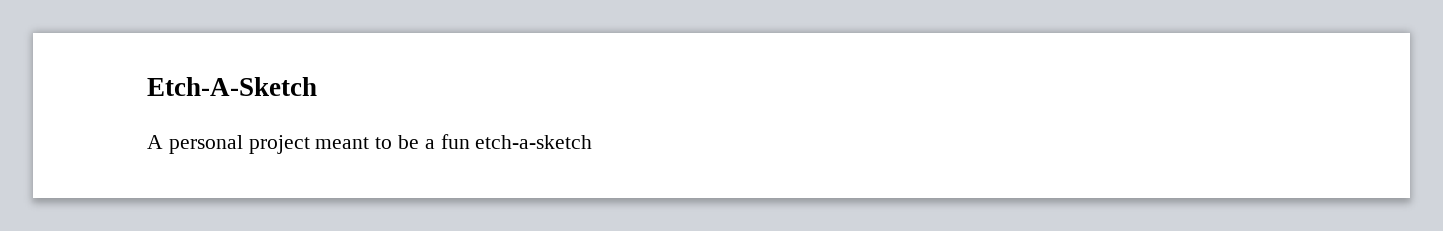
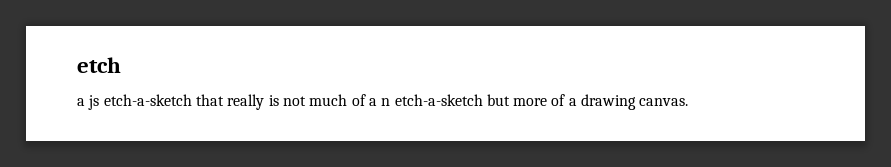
[147,77,317,96] [147,134,593,154] Etch-A-Sketch // A personal project meant to be a fun etch-a-sketch -> [77,57,121,73] [77,94,689,110] etch // a js etch-a-sketch that really is not much of a n etch-a-sketch but more of a drawing canvas.

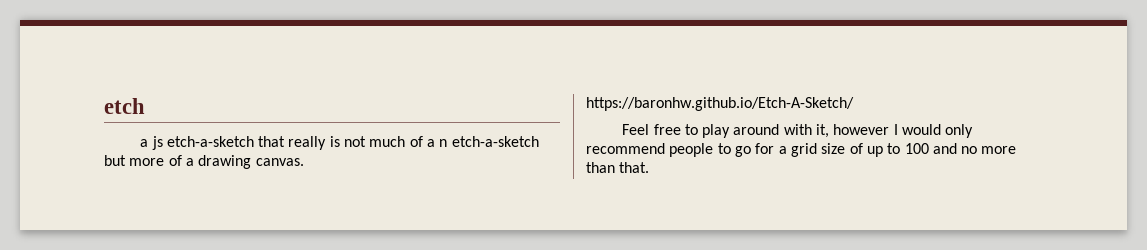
(689, 102) none -> [586,97,854,111] [622,124,974,138] [586,143,1017,157] [586,162,650,173] https://baronhw.github.io/Etch-A-Sketch/ // Feel free to play around with it, however I would only recommend people to go for a grid size of up to 100 and no more than that.

